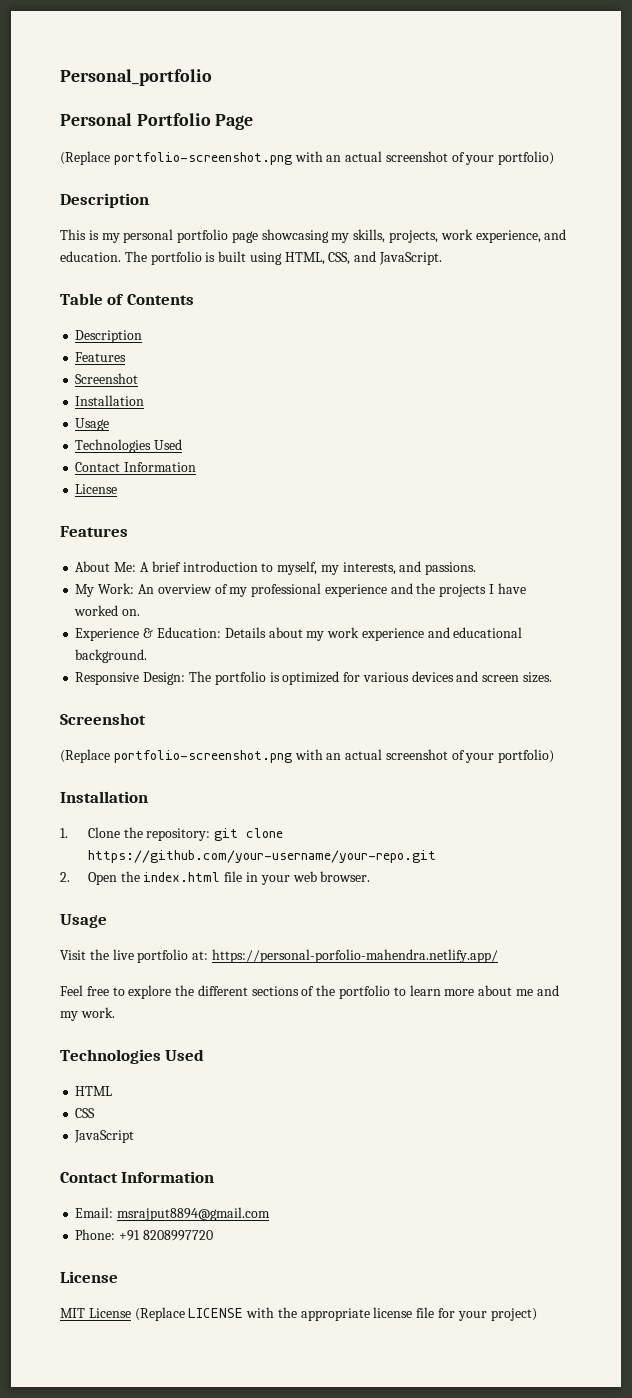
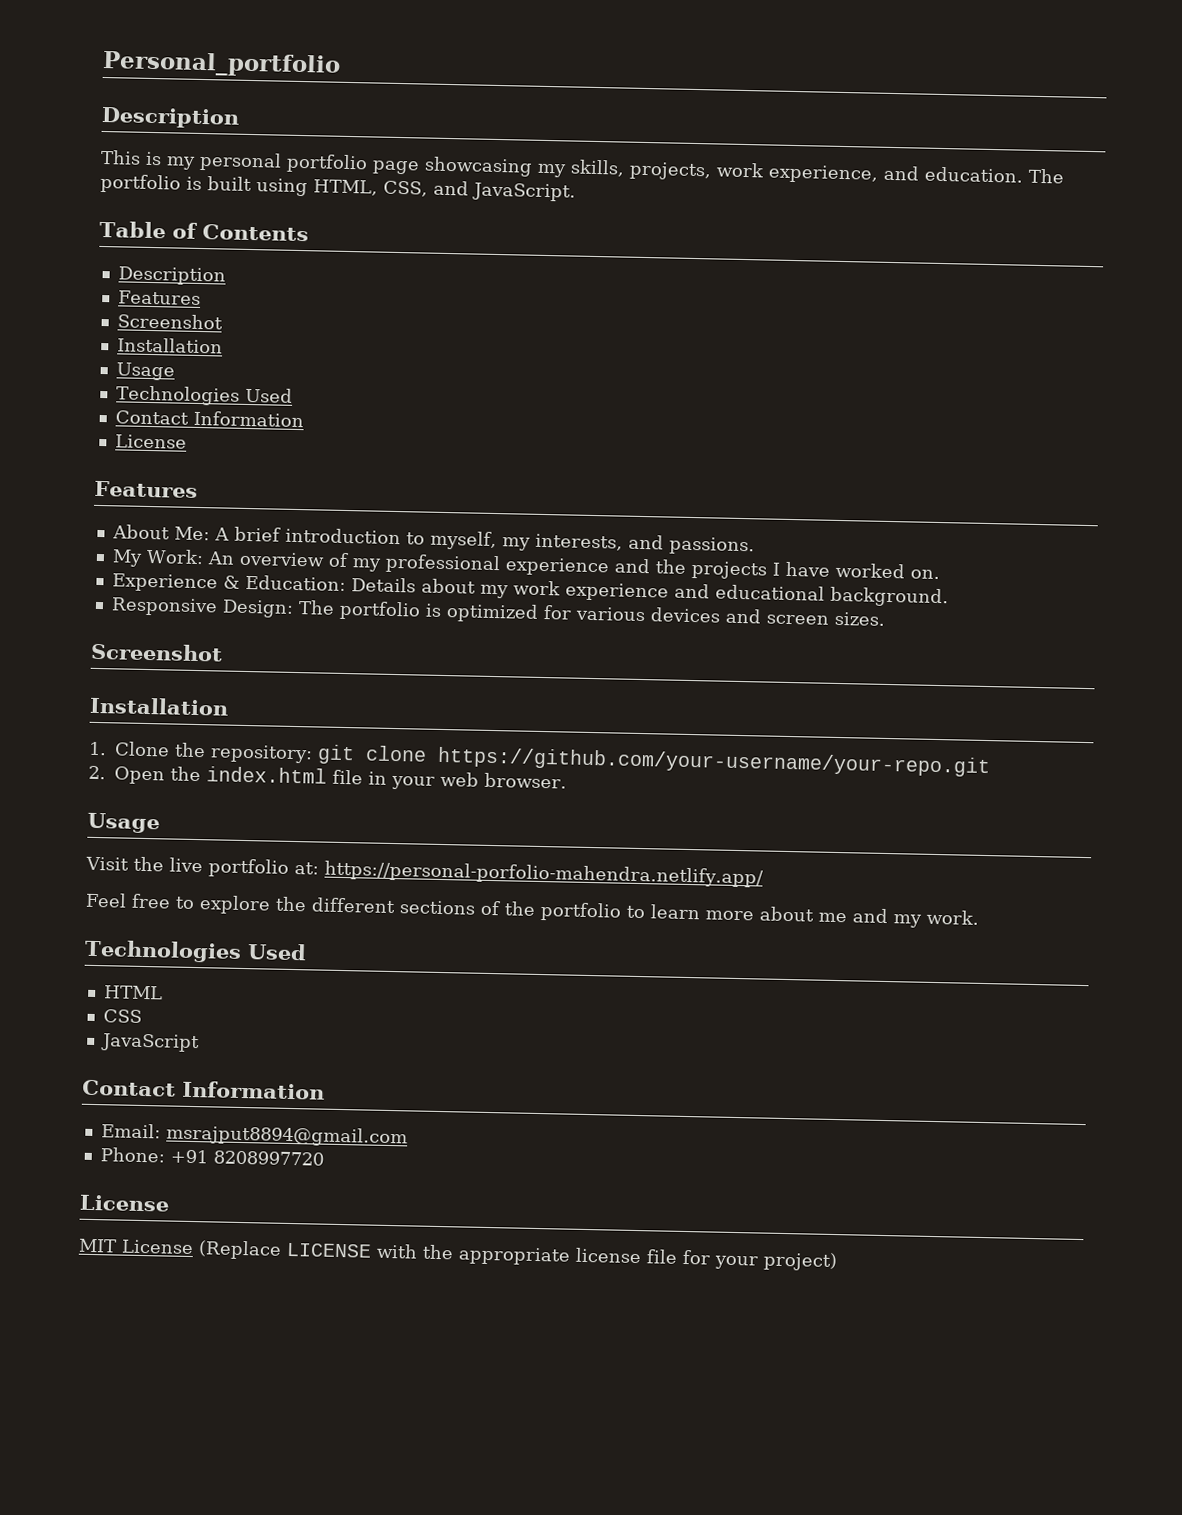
[60,113,254,130] [60,151,555,165] // Personal Portfolio Page // (Replace portfolio-screenshot.png with an actual screenshot of your portfolio) -> (341, 64) none
[60,749,555,763] // (Replace portfolio-screenshot.png with an actual screenshot of your portfolio) -> (223, 652) none

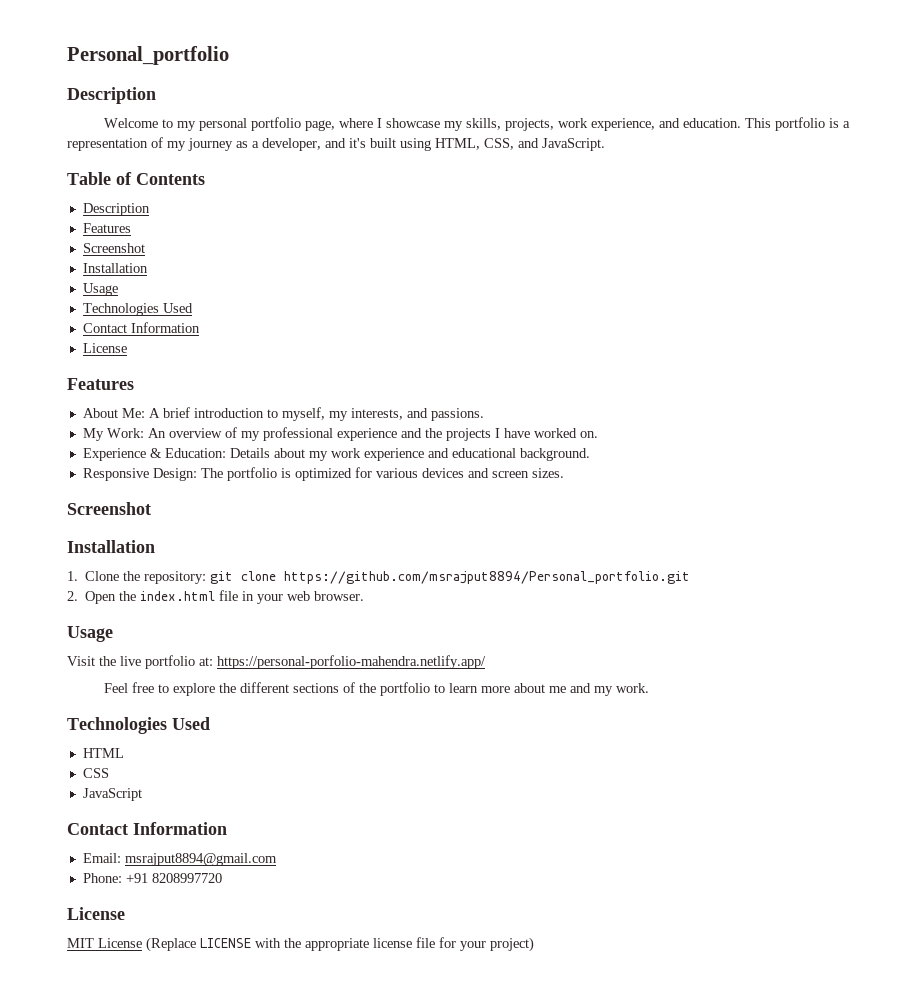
[100,149,162,166] This is -> [104,118,174,128] Welcome to
[372,156,533,177] page showcasing -> [305,118,441,131] page, where I showcase
[1028,168,1065,184] [100,173,202,194] The portfolio is -> [745,117,851,131] [67,137,366,151] This portfolio is a representation of my journey as a developer, and it's
[437,746,991,778] https://github.com/your-username/your-repo.git -> [284,571,691,584] https://github.com/msrajput8894/Personal_portfolio.git

